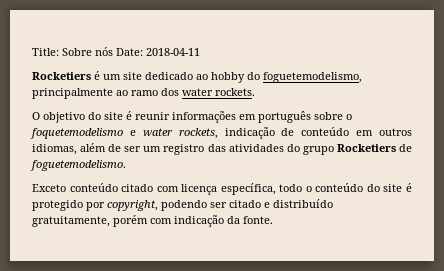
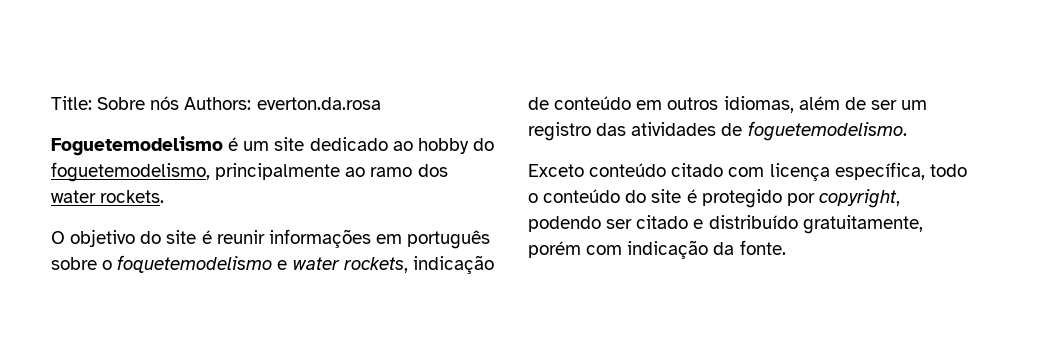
[116,48,200,56] [32,72,91,80] Date: 2018-04-11 // Rocketiers -> [184,97,381,110] [51,136,223,156] Authors: everton.da.rosa // Foguetemodelismo
[286,144,396,155] do grupo Rocketiers -> (717, 129) none

